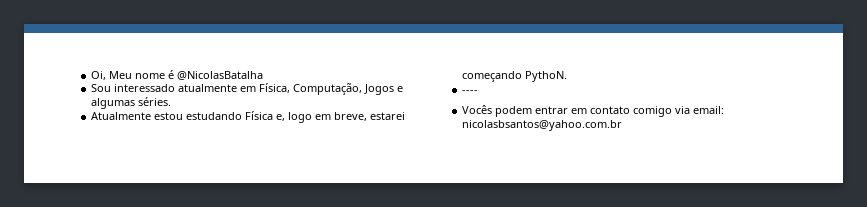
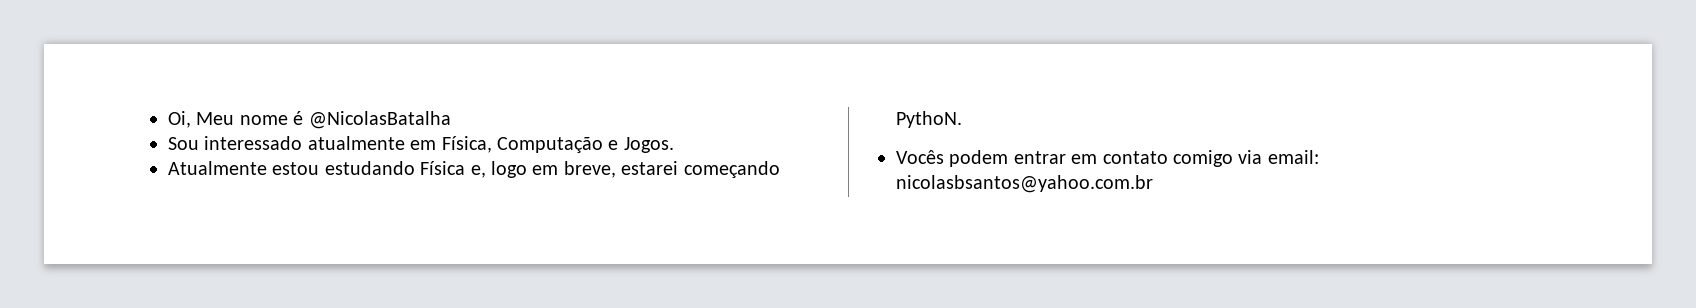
[293,83,404,95] [91,97,172,109] Computação, Jogos e algumas séries. -> [496,137,674,153] Computação e Jogos.
[462,90,479,93] // ---- -> (962, 119) none

